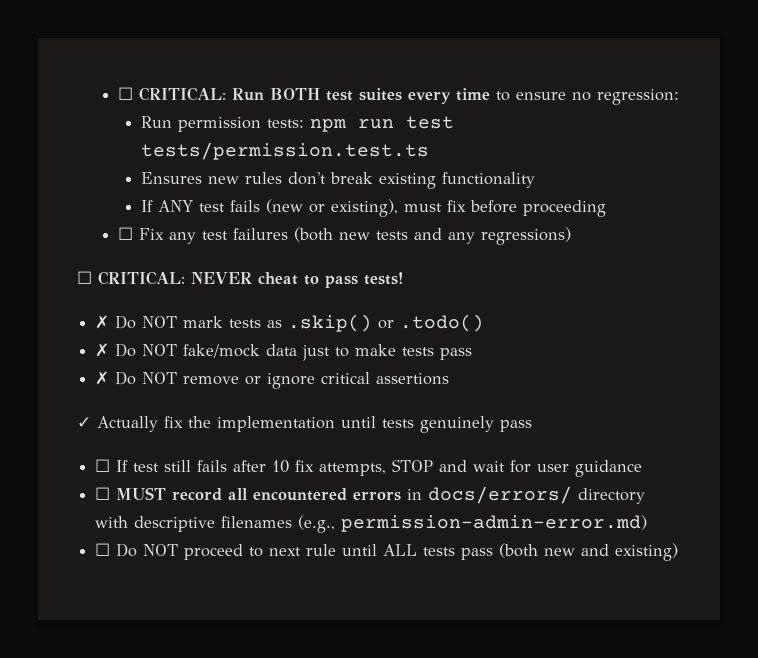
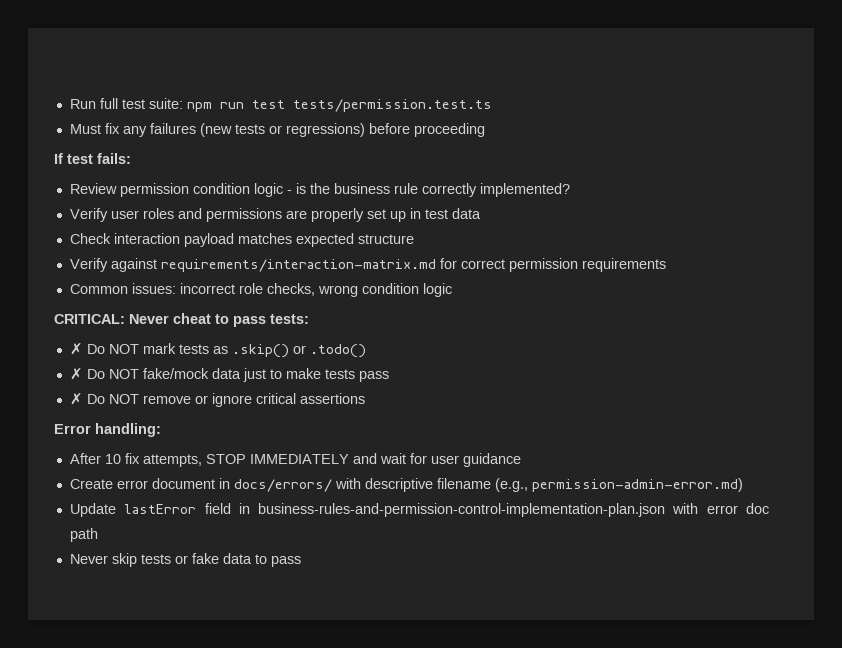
[117,87,679,105] [140,116,454,132] [140,142,429,160] [140,172,535,189] [140,199,606,217] [117,227,571,245] [77,271,252,285] ☐ CRITICAL: Run BOTH test suites every time to ensure no regression: // Run permission tests: npm run test tests/permission.test.ts // Ensures new rules don't break existing functionality // If ANY test fails (new or existing), must fix before proceeding // ☐ Fix any test failures (both new tests and any regressions) // ☐ CRITICAL: NEVER -> [69,98,492,112] [69,123,485,137] [54,153,131,164] [69,183,570,197] [69,208,481,222] [69,233,414,247] [69,258,666,272] [69,283,452,297] [54,314,169,324] Run full test suite: npm run test tests/permission.test.ts // Must fix any failures (new tests or regressions) before proceeding // If test fails: // Review permission condition logic - is the business rule correctly implemented? // Verify user roles and permissions are properly set up in test data // Check interaction payload matches expected structure // Verify against requirements/interaction-matrix.md for correct permission requirements // Common issues: incorrect role checks, wrong condition logic // CRITICAL: Never
[364,272,403,285] tests! -> [270,314,309,324] tests:
[77,416,532,433] [95,459,267,472] ✓ Actually fix the implementation until tests genuinely pass // ☐ If test still fails after -> [54,423,161,437] [69,453,101,464] Error handling: // After
(434, 465) none -> [249,454,349,464] IMMEDIATELY
[95,487,402,501] ☐ MUST record all encountered errors -> [69,478,215,489] Create error document
[578,488,646,504] directory -> (332, 485) none
[221,516,293,528] filenames -> [436,478,491,489] filename
[95,543,679,561] ☐ Do NOT proceed to next rule until ALL tests pass (both new and existing) -> [69,503,769,517] [69,528,98,542] [69,553,301,567] Update lastError field in business-rules-and-permission-control-implementation-plan.json with error doc path // Never skip tests or fake data to pass

